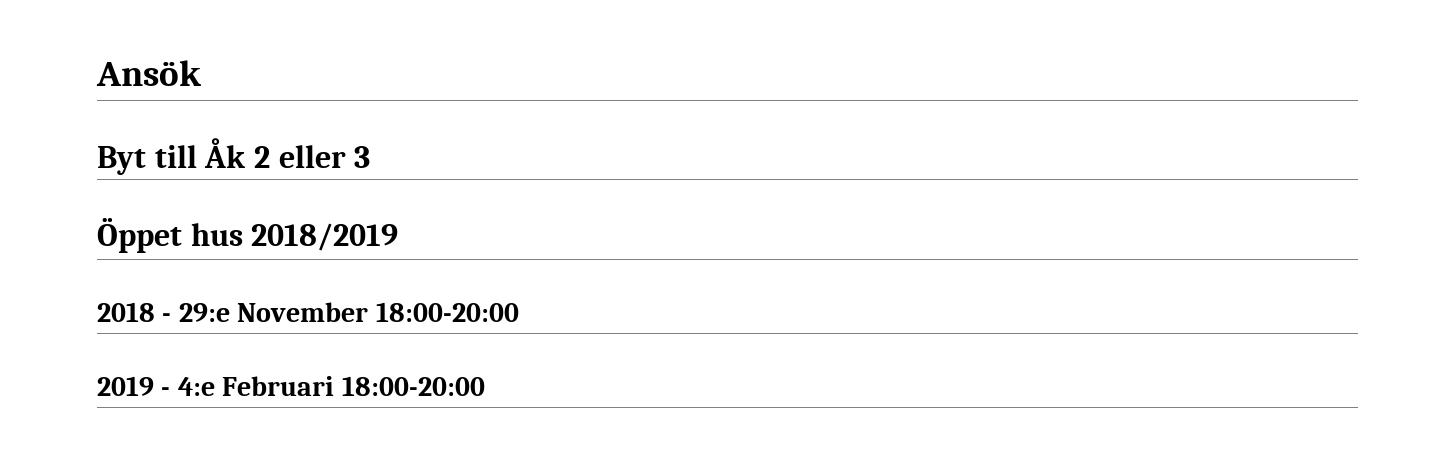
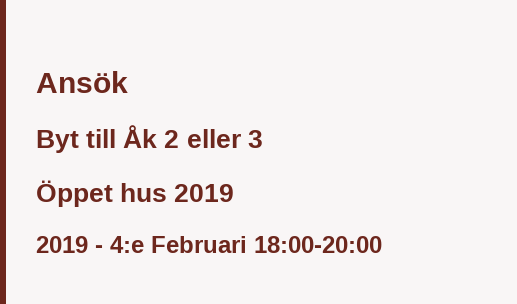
[251,223,399,251] [97,302,519,322] 2018/2019 // 2018 - 29:e November 18:00-20:00 -> [174,184,235,202] 2019

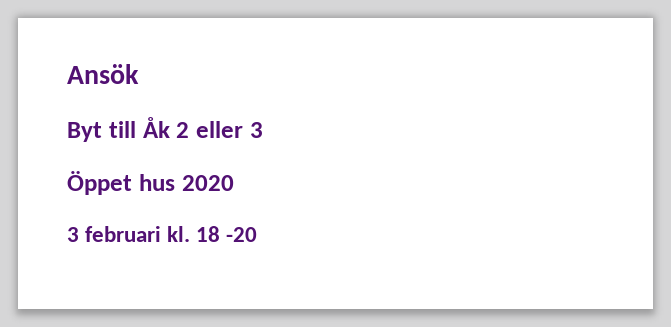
[174,184,235,202] [36,236,382,253] 2019 // 2019 - 4:e Februari 18:00-20:00 -> [181,175,234,191] [67,226,258,242] 2020 // 3 februari kl. 18 -20

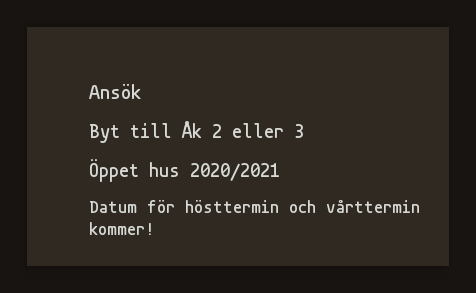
[181,175,234,191] [67,226,258,242] 2020 // 3 februari kl. 18 -20 -> [190,163,280,181] [89,200,420,213] [89,222,155,235] 2020/2021 // Datum för hösttermin och vårttermin kommer!

